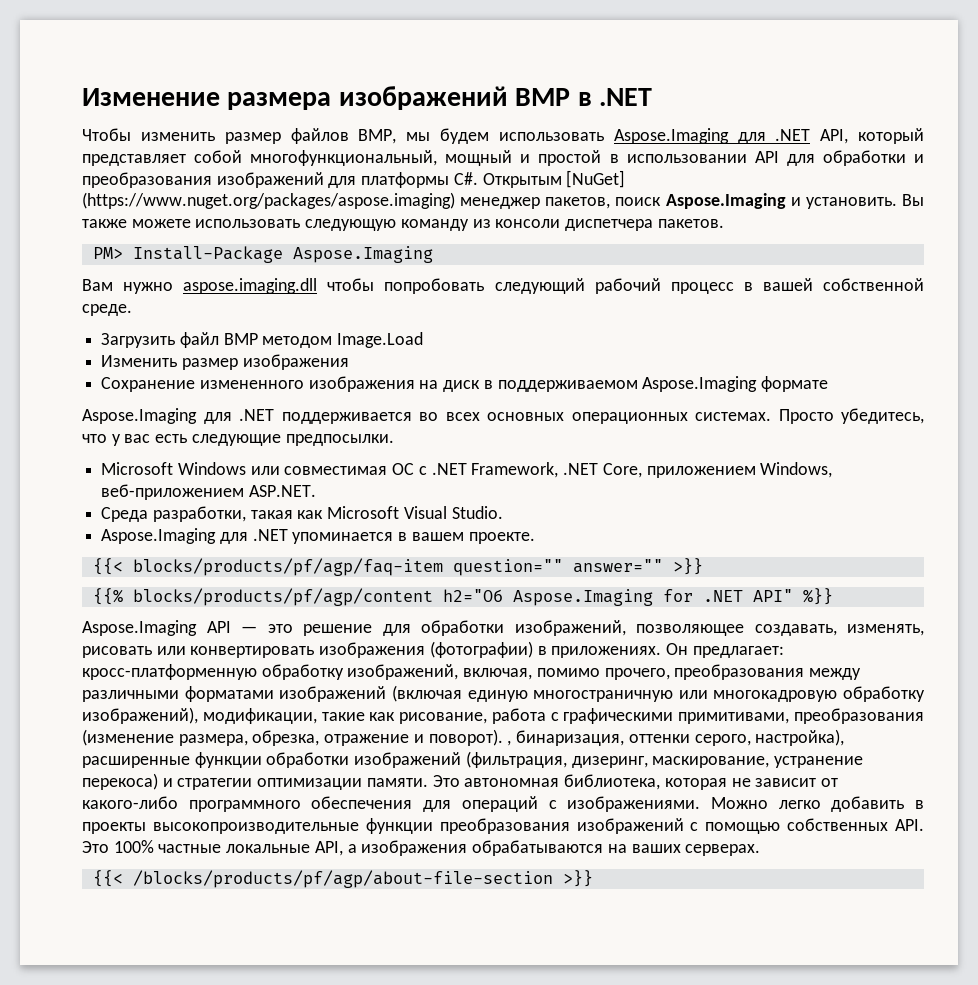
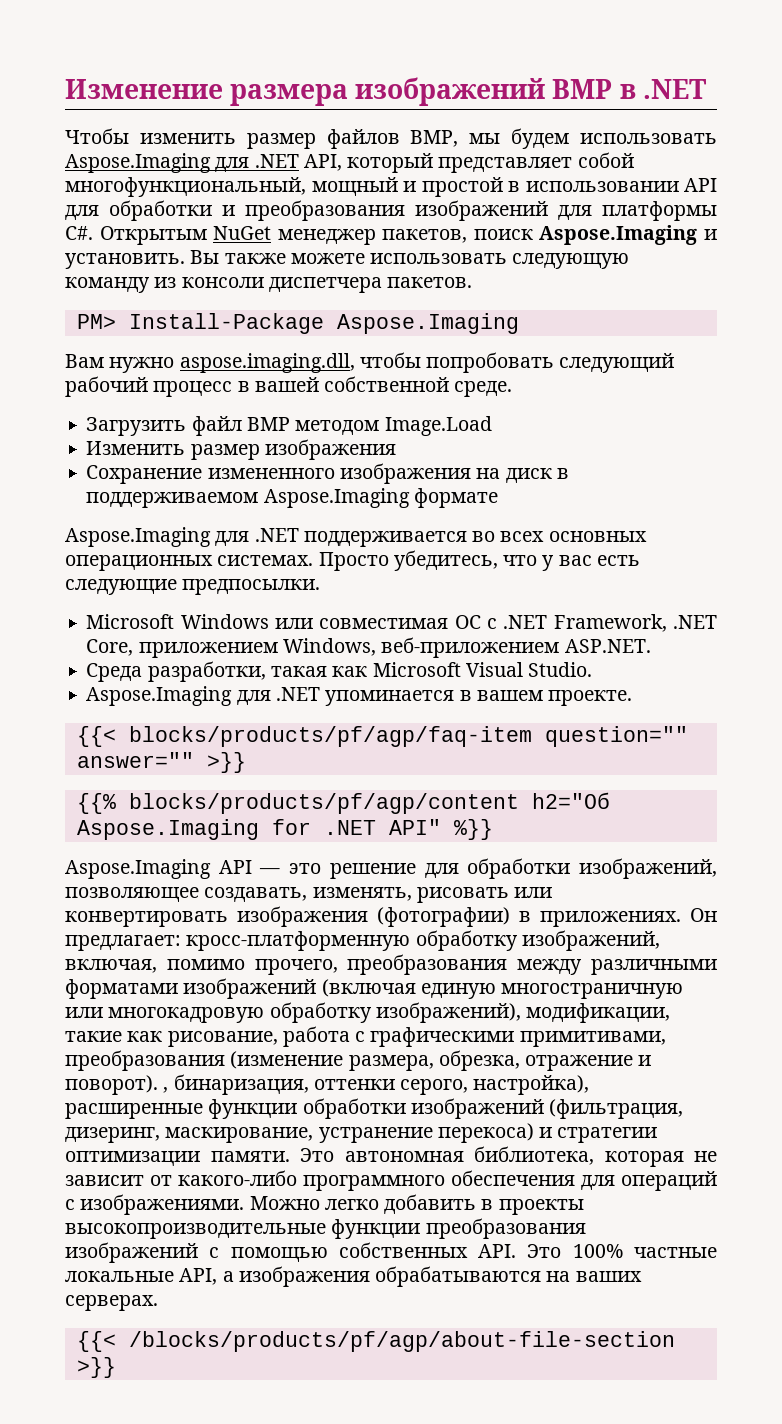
[566,170,626,188] [82,192,455,209] [NuGet] (https://www.nuget.org/packages/aspose.imaging) -> [213,226,272,240] NuGet
[183,278,318,294] aspose.imaging.dll -> [179,353,355,373] aspose.imaging.dll,

